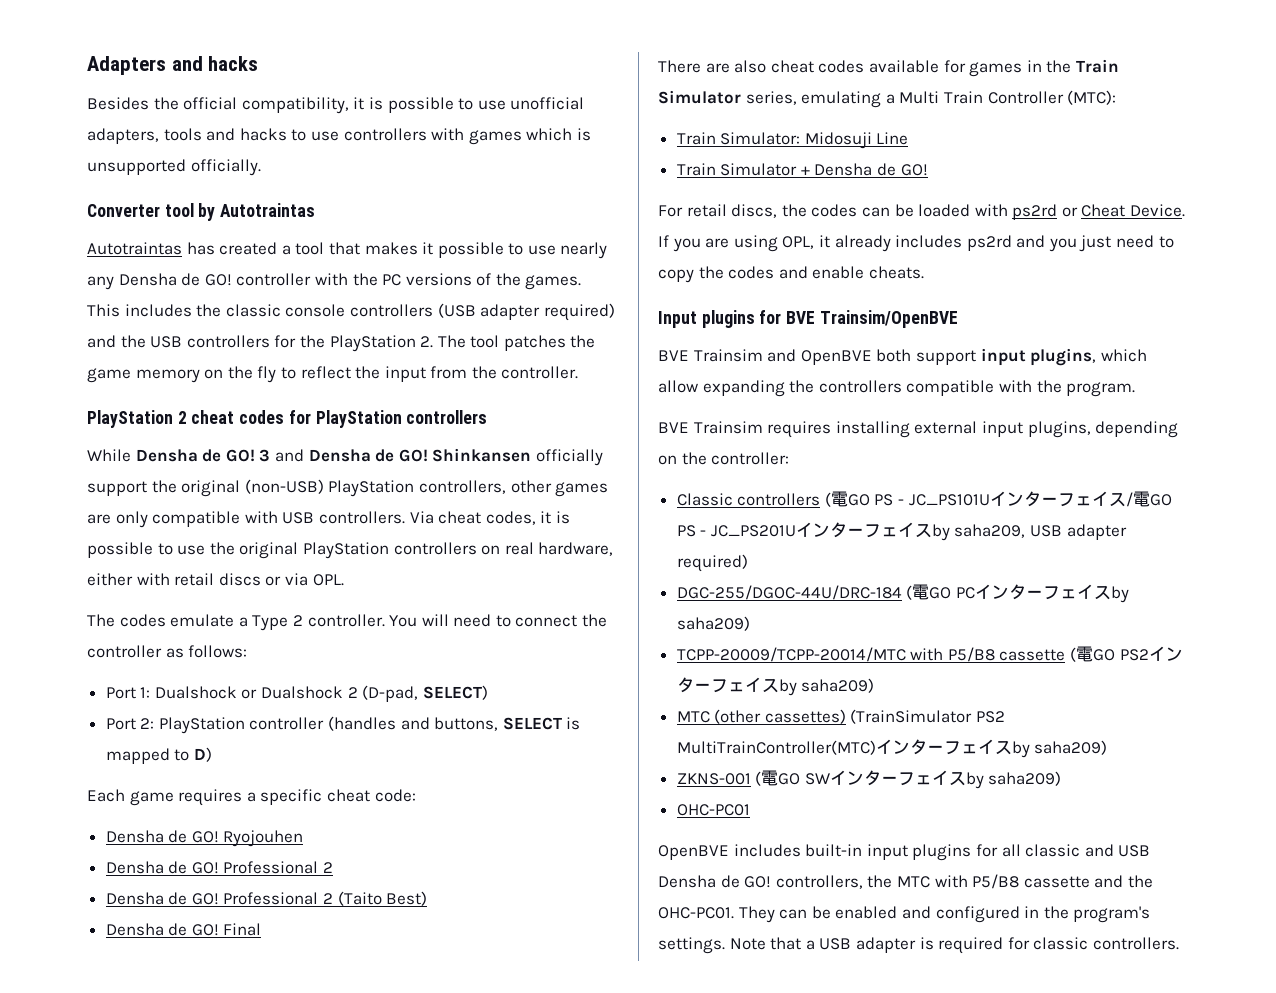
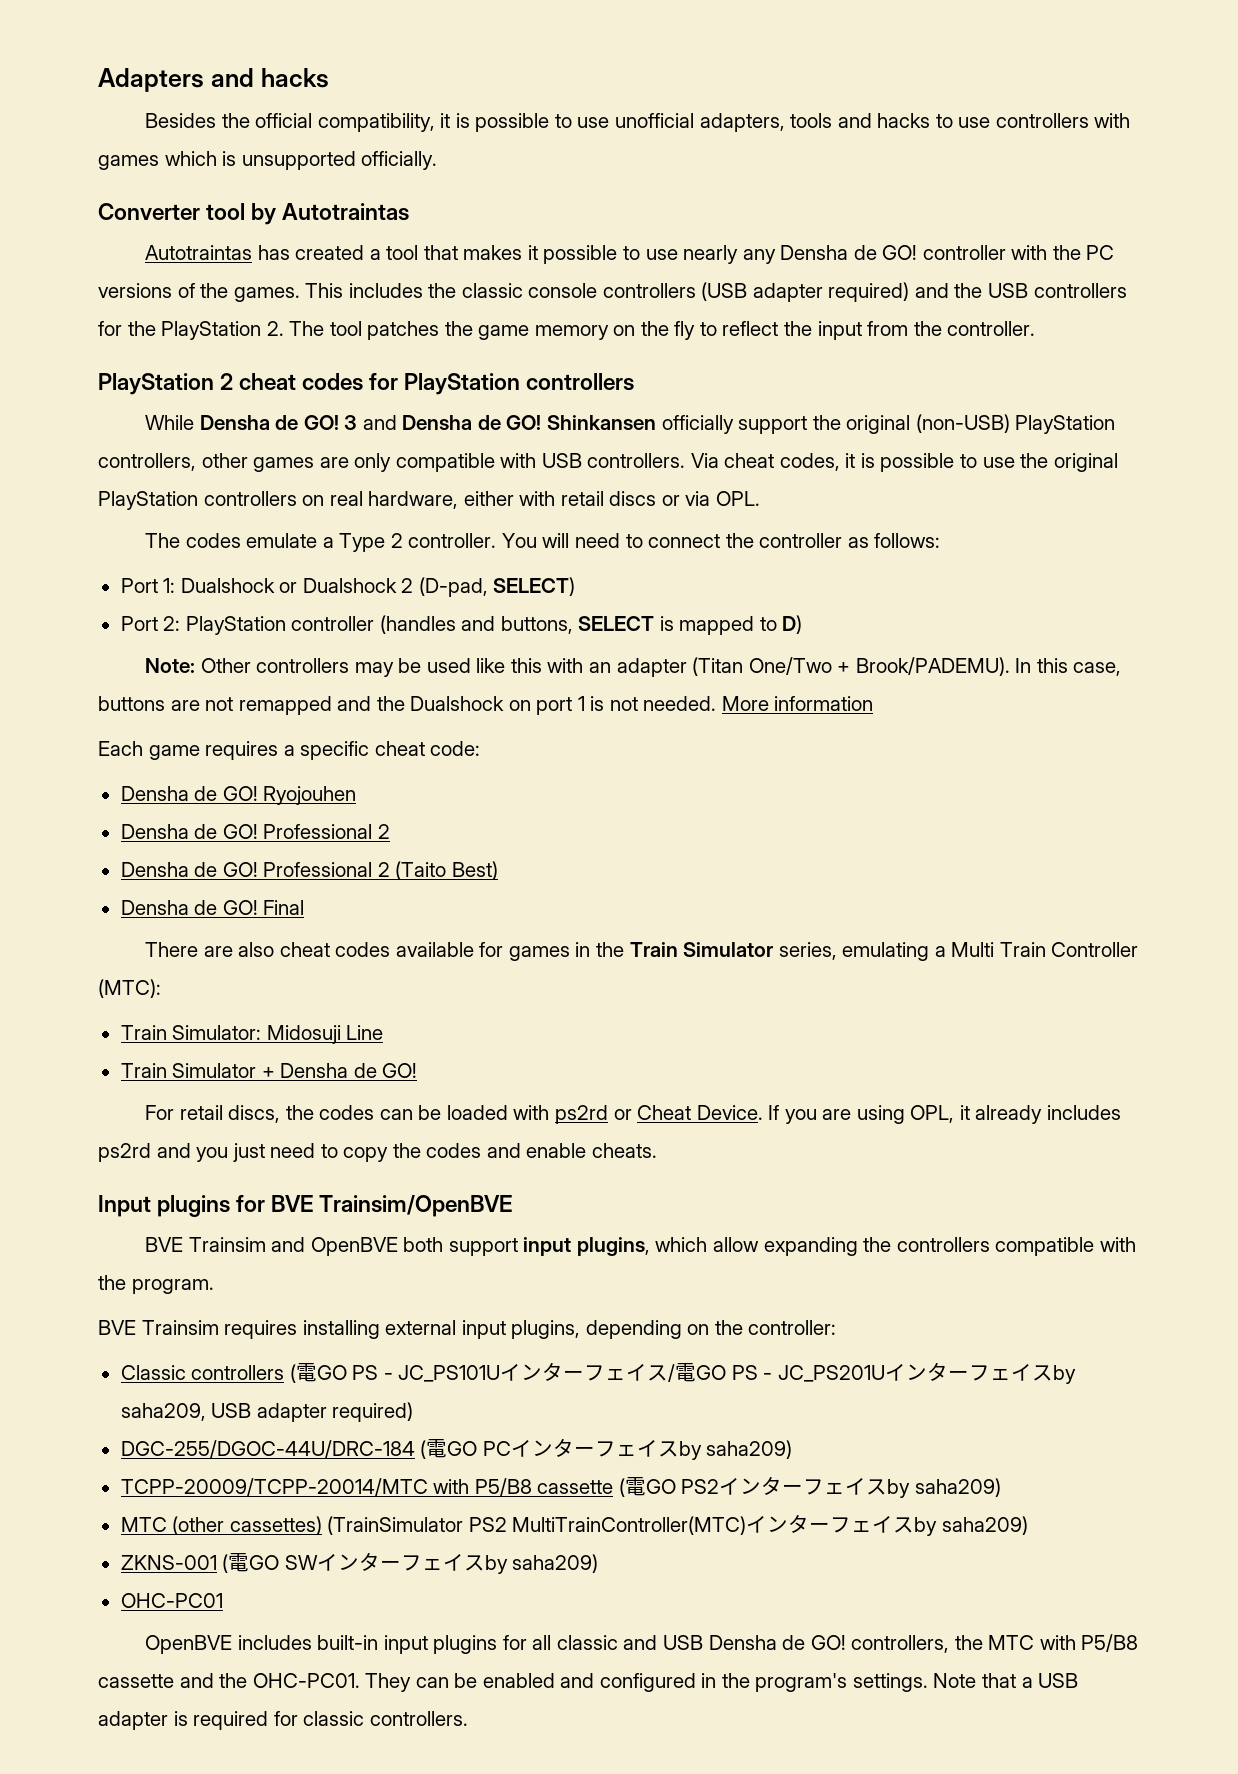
(212, 754) none -> [145,657,1122,677] [98,696,874,715] // Note: Other controllers may be used like this with an adapter (Titan One/Two + Brook/PADEMU). In this case, buttons are not remapped and the Dualshock on port 1 is not needed. More information

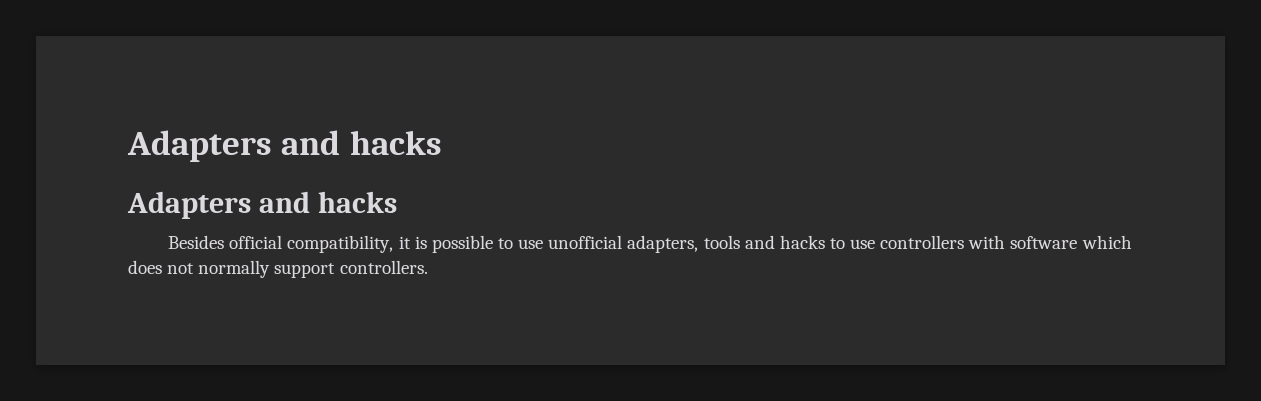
[98,68,329,92] Adapters and hacks -> [127,130,442,162] [127,191,397,219] Adapters and hacks // Adapters and hacks
[221,113,250,128] the -> (225, 242) none
[98,151,438,170] [98,203,410,225] [145,245,1115,264] [98,282,1127,302] [98,321,1036,340] [98,373,635,395] [145,414,1116,434] [98,453,1118,472] [98,491,760,510] [145,533,941,552] [120,577,576,597] [120,615,803,635] [145,657,1122,677] [98,696,874,715] [98,741,481,760] [120,786,357,805] [120,824,390,839] [120,861,498,880] [120,900,305,915] [145,942,1139,961] [98,979,161,998] [120,1025,384,1044] [120,1063,418,1078] [145,1105,1121,1124] [98,1143,657,1162] [98,1195,513,1217] [145,1237,1136,1256] [98,1275,214,1294] [98,1320,837,1339] [120,1362,1076,1384] [120,1402,414,1422] [120,1438,793,1460] [120,1476,1001,1498] [120,1514,1028,1536] [120,1552,599,1574] [120,1593,223,1608] [145,1634,1139,1654] [98,1673,1079,1692] [98,1711,365,1730] games which is unsupported officially. // Converter tool by Autotraintas // Autotraintas has created a tool that makes it possible to use nearly any Densha de GO! controller with the PC versions of the games. This includes the classic console controllers (USB adapter required) and the USB controllers for the PlayStation 2. The tool patches the game memory on the fly to reflect the input from the controller. // PlayStation 2 cheat codes for PlayStation controllers // While Densha de GO! 3 and Densha de GO! Shinkansen officially support the original (non-USB) PlayStation controllers, other games are only compatible with USB controllers. Via cheat codes, it is possible to use the original PlayStation controllers on real hardware, either with retail discs or via OPL. // The codes emulate a Type 2 controller. You will need to connect the controller as follows: // Port 1: Dualshock or Dualshock 2 (D-pad, SELECT) // Port 2: PlayStation controller (handles and buttons, SELECT is mapped to D) // Note: Other controllers may be used like this with an adapter (Titan One/Two + Brook/PADEMU). In this case, buttons are not remapped and the Dualshock on port 1 is not needed. More information // Each game requires a specific cheat code: // Densha de GO! Ryojouhen // Densha de GO! Professional 2 // Densha de GO! Professional 2 (Taito Best) // Densha de GO! Final // There are also cheat codes available for games in the Train Simulator series, emulating a Multi Train Controller (MTC): // Train Simulator: Midosuji Line // Train Simulator + Densha de GO! // For retail discs, the codes can be loaded with ps2rd or Cheat Device. If you are using OPL, it already includes ps2rd and you just need to copy the codes and enable cheats. // Input plugins for BVE Trainsim/OpenBVE // BVE Trainsim and OpenBVE both support input plugins, which allow expanding the controllers compatible with the program. // BVE Trainsim requires installing external input plugins, depending on the controller: // Classic controllers (電GO PS - JC_PS101Uインターフェイス/電GO PS - JC_PS201Uインターフェイスby saha209, USB adapter required) // DGC-255/DGOC-44U/DRC-184 (電GO PCインターフェイスby saha209) // TCPP-20009/TCPP-20014/MTC with P5/B8 cassette (電GO PS2インターフェイスby saha209) // MTC (other cassettes) (TrainSimulator PS2 MultiTrainController(MTC)インターフェイスby saha209) // ZKNS-001 (電GO SWインターフェイスby saha209) // OHC-PC01 // OpenBVE includes built-in input plugins for all classic and USB Densha de GO! controllers, the MTC with P5/B8 cassette and the OHC-PC01. They can be enabled and configured in the program's settings. Note that a USB adapter is required for classic -> [1010,235,1132,249] [128,260,336,278] software which does not normally support

